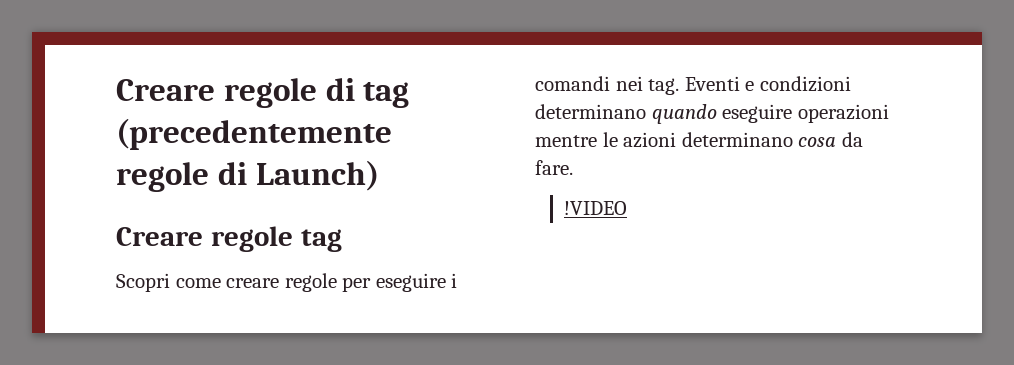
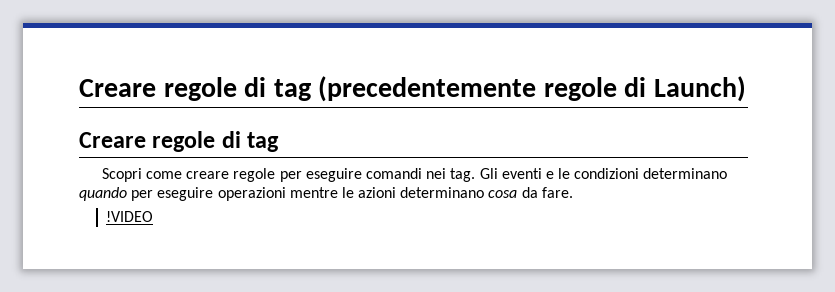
(293, 239) none -> [221,131,241,148] di
[451,273,458,288] i -> (362, 175) none
[684,76,755,91] Eventi e -> [479,168,571,179] Gli eventi e le
(717, 114) none -> [131,190,154,201] per

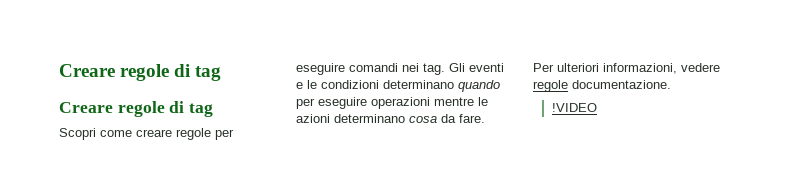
[79,76,746,102] Creare regole di tag (precedentemente regole di Launch) -> [59,64,222,81] Creare regole di tag
(573, 192) none -> [533,63,720,74] [533,80,671,92] Per ulteriori informazioni, vedere regole documentazione.

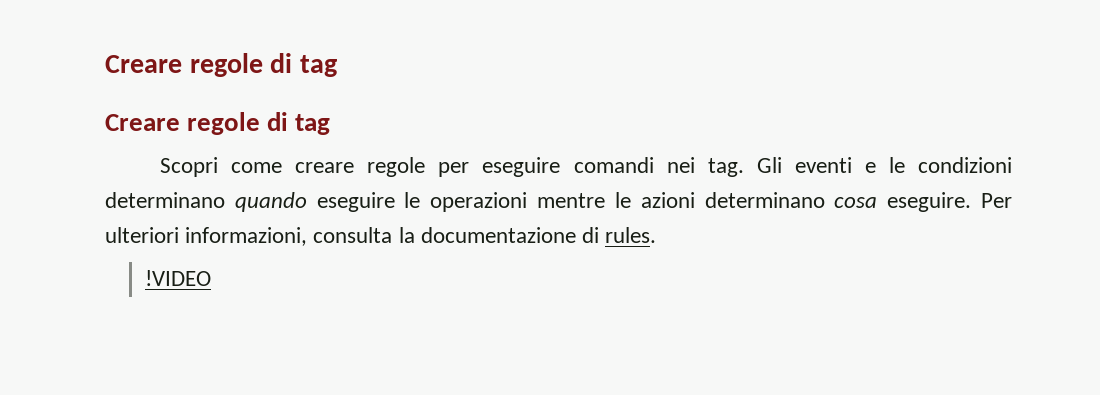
[296,97,367,109] per eseguire -> [316,192,421,212] eseguire le
[441,114,485,123] da fare. -> [887,192,972,212] eseguire.
[681,63,720,72] [533,80,671,92] vedere regole documentazione. -> [313,227,657,243] consulta la documentazione di rules.

